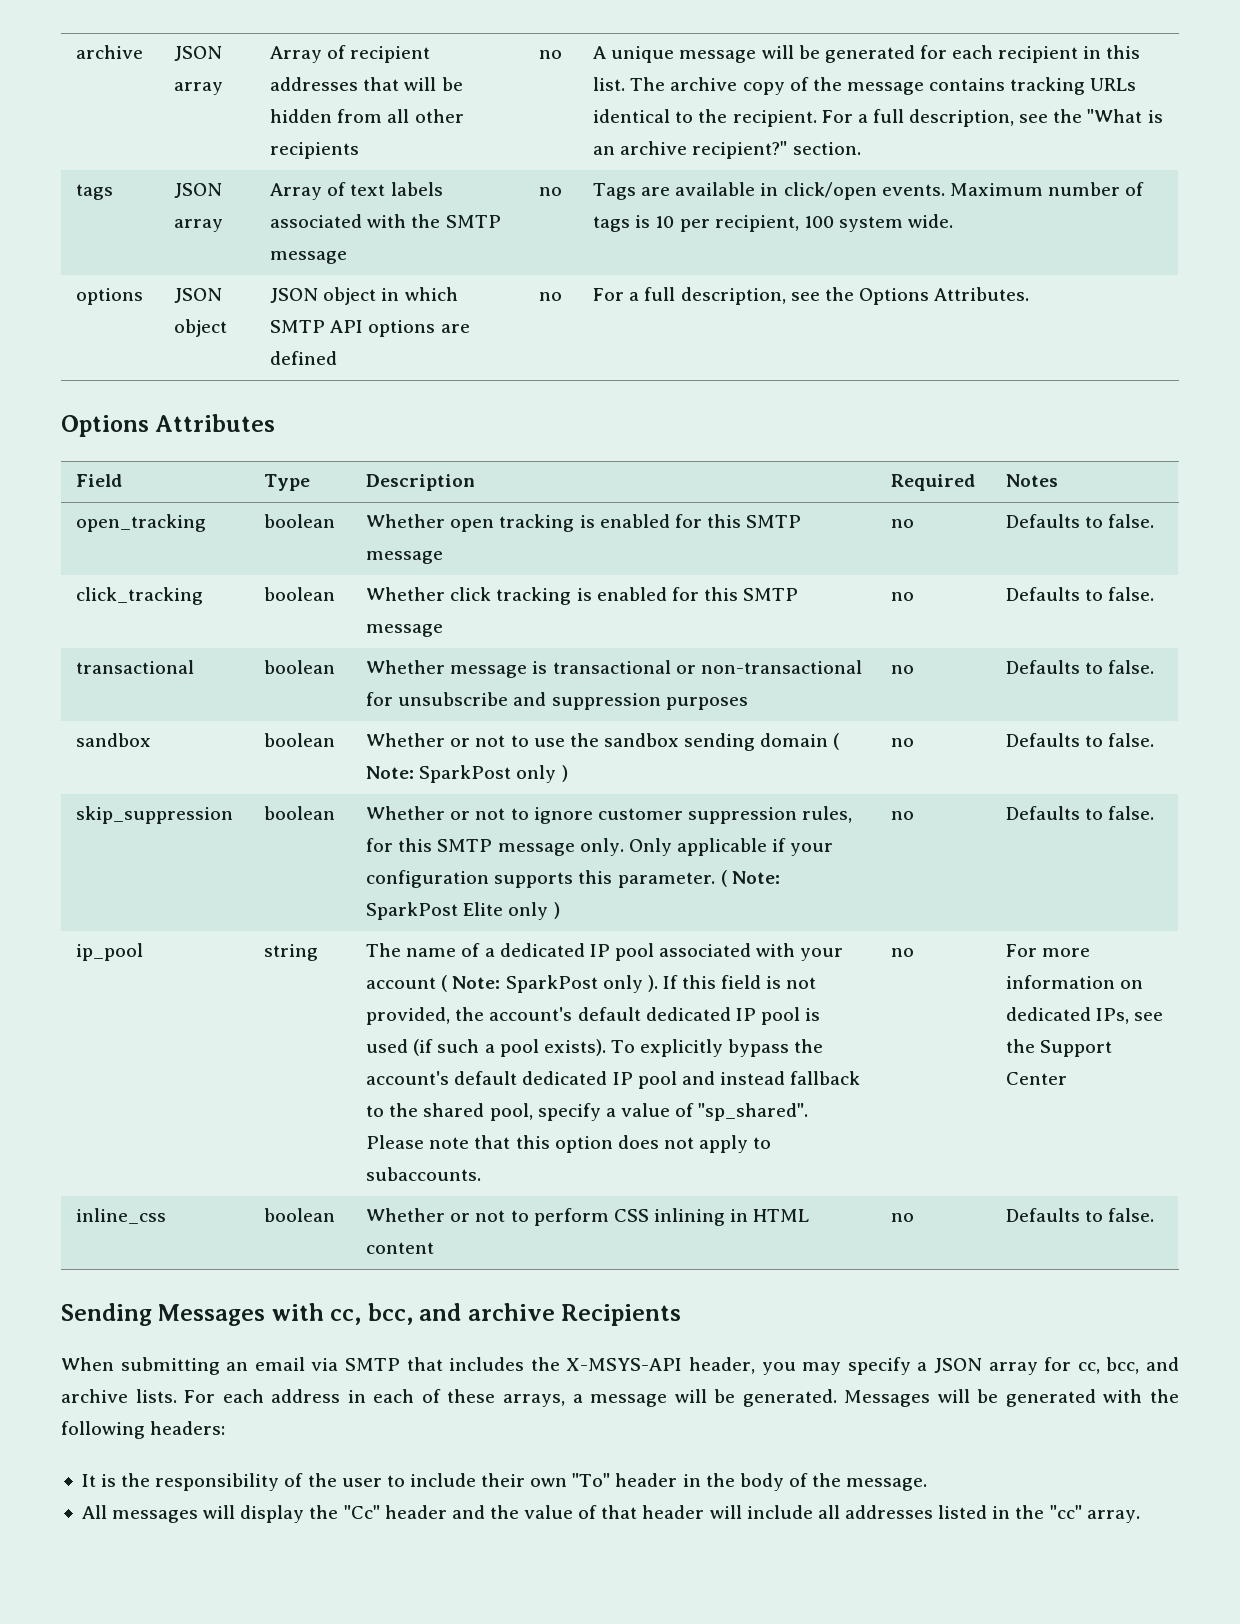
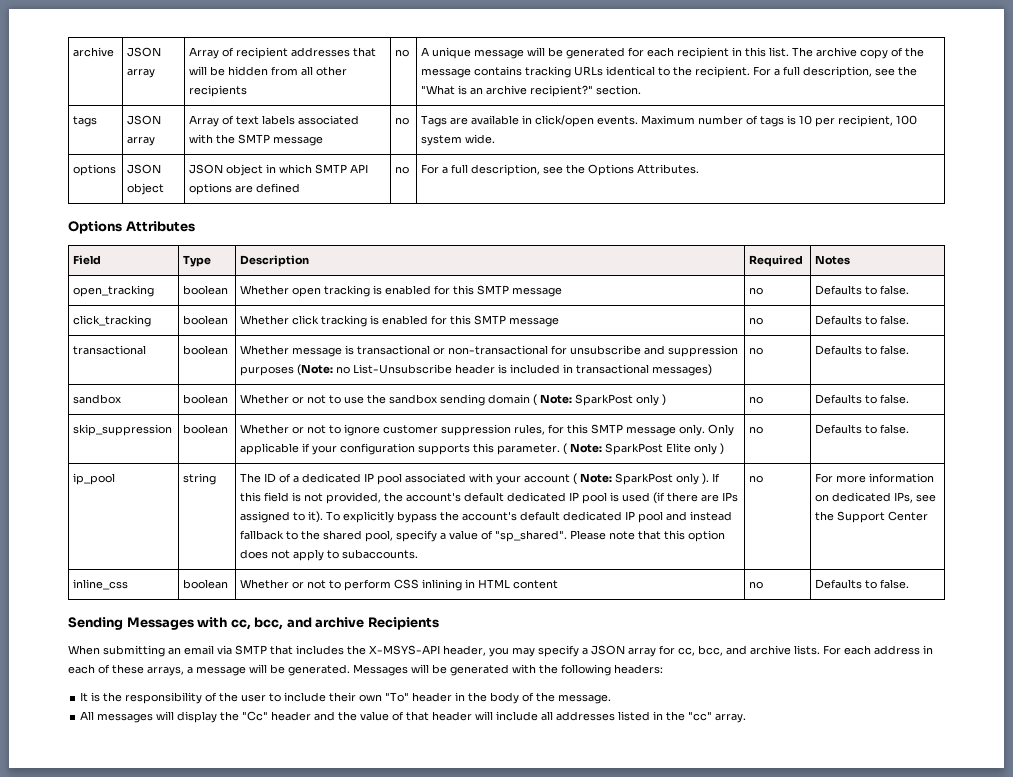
(748, 703) none -> [297,364,713,376] (Note: no List-Unsubscribe header is included in transactional messages)
[406,948,457,957] name -> [264,473,277,483] ID
[437,1039,606,1057] such a pool exists). -> [667,492,739,502] [240,511,324,523] there are IPs assigned to it).

